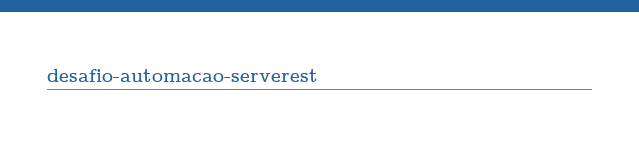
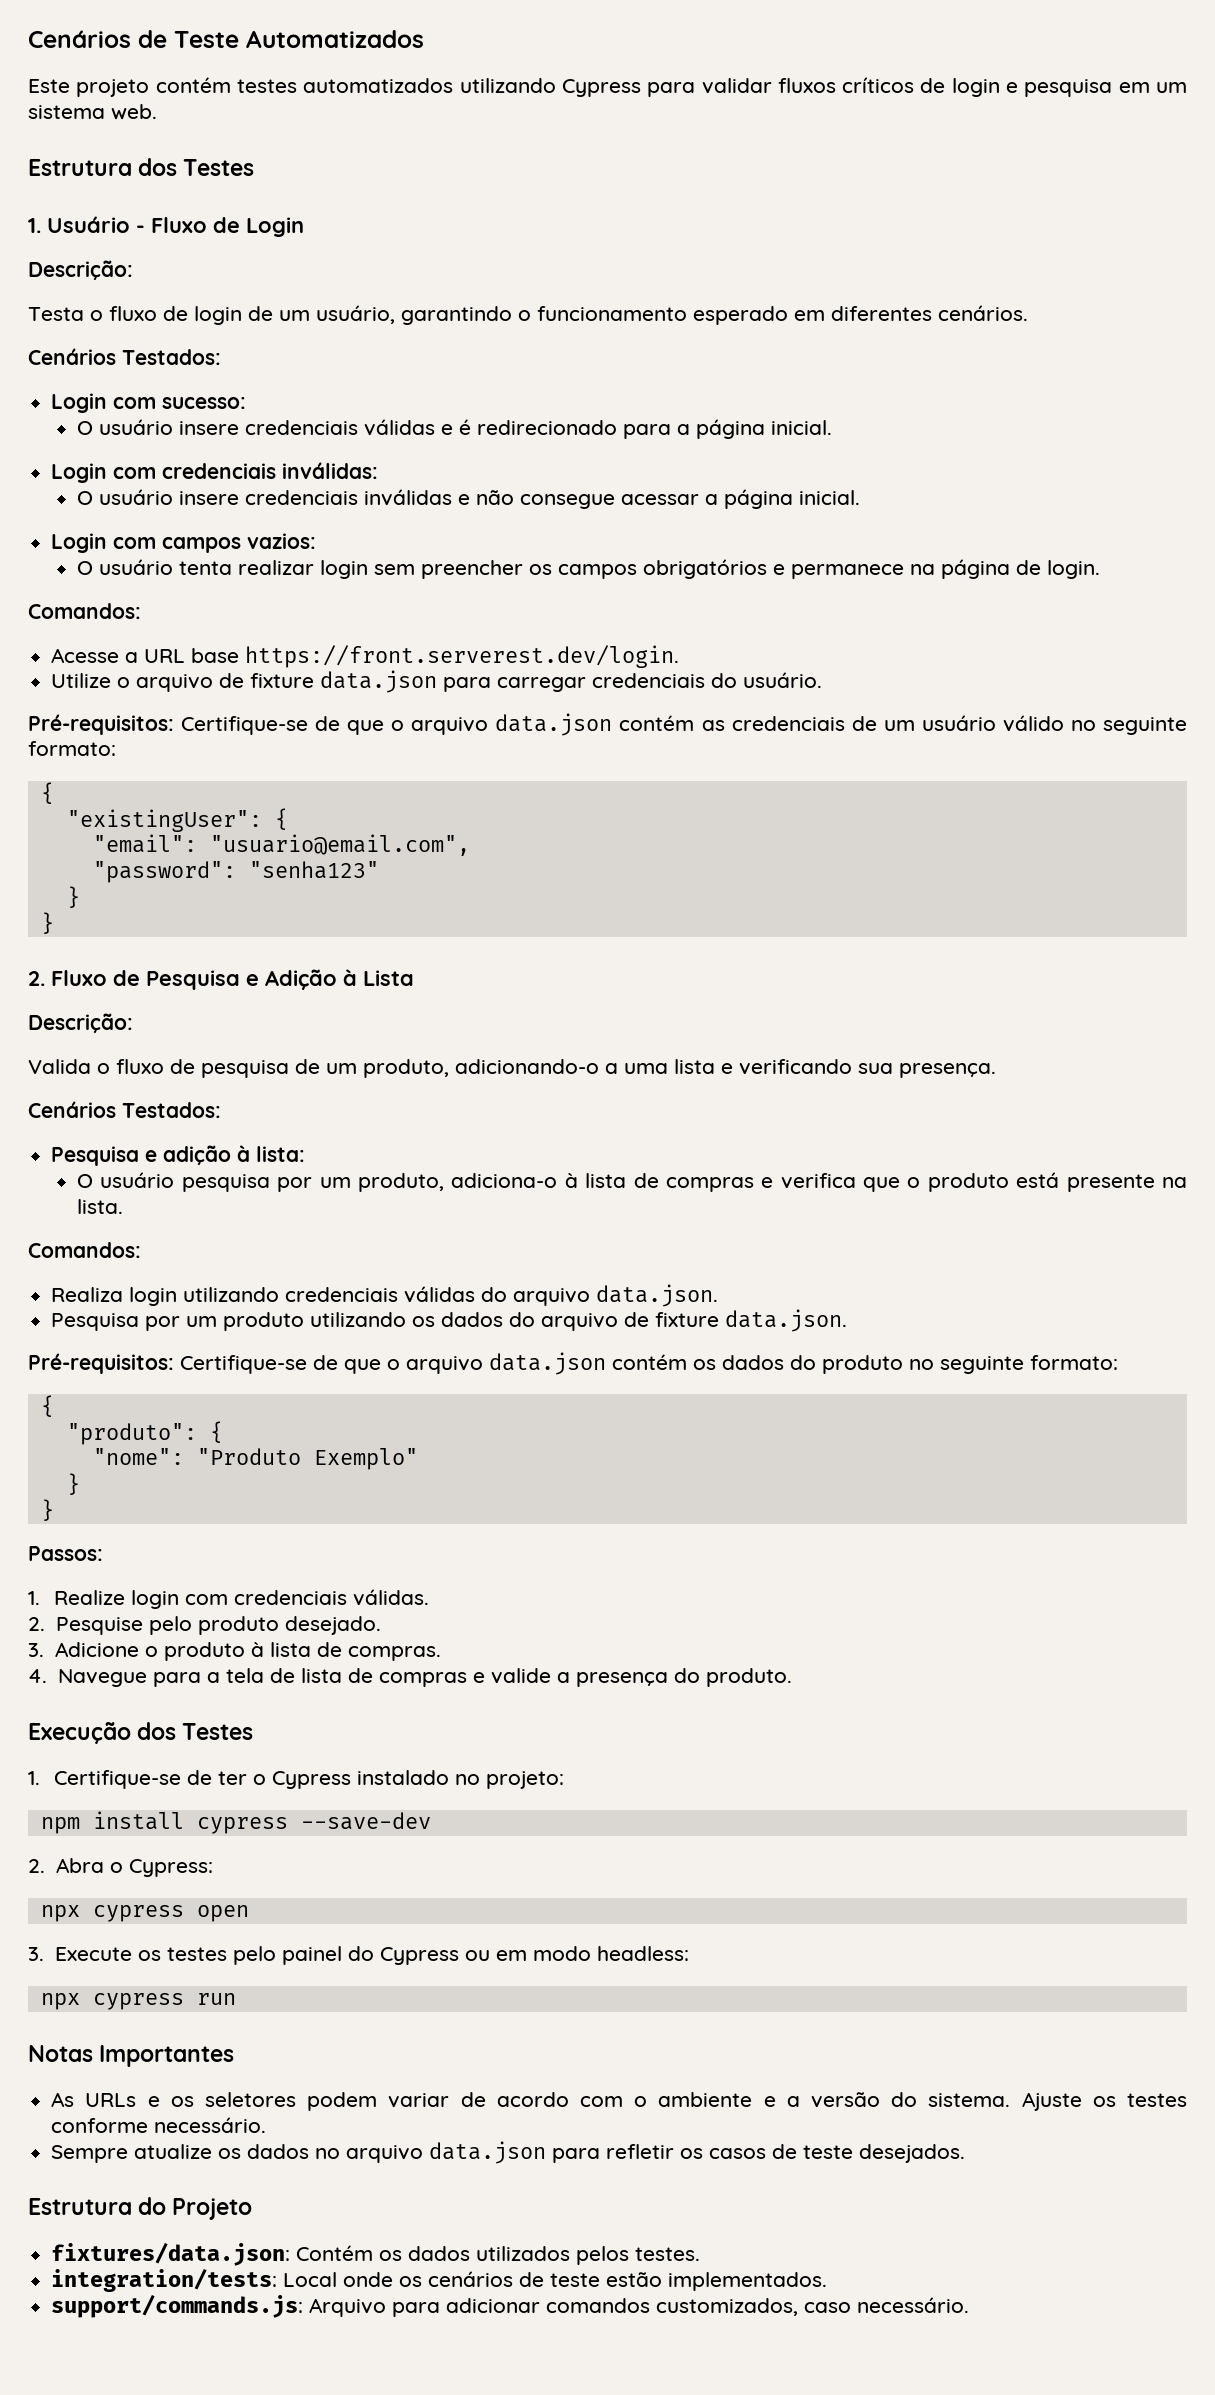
[47,69,318,82] desafio-automacao-serverest -> [28,30,424,48] [28,77,1187,97] [28,104,157,120] [28,158,255,176] [28,216,304,237] [28,260,133,280] [28,305,1028,325] [28,348,221,365] [51,393,247,413] [77,419,833,439] [51,462,379,483] [77,489,861,509] [51,533,317,553] [77,559,1101,579] [28,603,141,619] [51,645,680,668] [51,670,823,693] [28,713,1188,736] [28,741,116,756] [40,782,54,804] [66,808,288,832] [92,834,470,856] [92,861,379,883] [66,886,80,908] [40,912,54,934] [28,969,414,990] [28,1013,133,1033] [28,1059,996,1078] [28,1101,221,1118] [51,1145,306,1166] [77,1172,1187,1192] [77,1199,124,1214] [28,1242,141,1258] [51,1284,719,1307] [51,1309,848,1332] [28,1352,1118,1375] [40,1395,54,1417] [66,1421,223,1445] [92,1448,418,1470] [66,1473,80,1495] [40,1499,54,1521] [28,1546,103,1561] [28,1589,429,1609] [28,1616,381,1635] [28,1642,441,1661] [28,1668,792,1687] [28,1722,254,1744] [28,1770,564,1789] [40,1811,431,1834] [28,1858,213,1877] [40,1905,249,1922] [28,1946,689,1965] [40,1993,236,2010] [28,2045,235,2067] [51,2092,1187,2111] [51,2117,267,2133] [51,2141,966,2164] [28,2197,253,2220] [51,2242,701,2266] [51,2268,828,2292] [51,2294,970,2318] Cenários de Teste Automatizados // Este projeto contém testes automatizados utilizando Cypress para validar fluxos críticos de login e pesquisa em um sistema web. // Estrutura dos Testes // 1. Usuário - Fluxo de Login // Descrição: // Testa o fluxo de login de um usuário, garantindo o funcionamento esperado em diferentes cenários. // Cenários Testados: // Login com sucesso: // O usuário insere credenciais válidas e é redirecionado para a página inicial. // Login com credenciais inválidas: // O usuário insere credenciais inválidas e não consegue acessar a página inicial. // Login com campos vazios: // O usuário tenta realizar login sem preencher os campos obrigatórios e permanece na página de login. // Comandos: // Acesse a URL base https://front.serverest.dev/login. // Utilize o arquivo de fixture data.json para carregar credenciais do usuário. // Pré-requisitos: Certifique-se de que o arquivo data.json contém as credenciais de um usuário válido no seguinte formato: // { // "existingUser": { // "email": "usuario@email.com", // "password": "senha123" // } // } // 2. Fluxo de Pesquisa e Adição à Lista // Descrição: // Valida o fluxo de pesquisa de um produto, adicionando-o a uma lista e verificando sua presença. // Cenários Testados: // Pesquisa e adição à lista: // O usuário pesquisa por um produto, adiciona-o à lista de compras e verifica que o produto está presente na lista. // Comandos: // Realiza login utilizando credenciais válidas do arquivo data.json. // Pesquisa por um produto utilizando os dados do arquivo de fixture data.json. // Pré-requisitos: Certifique-se de que o arquivo data.json contém os dados do produto no seguinte formato: // { // "produto": { // "nome": "Produto Exemplo" // } // } // Passos: // 1. Realize login com credenciais válidas. // 2. Pesquise pelo produto desejado. // 3. Adicione o produto à lista de compras. // 4. Navegue para a tela de lista de compras e valide a presença do produto. // Execução dos Testes // 1. Certifique-se de ter o Cypress instalado no projeto: // npm install cypress --save-dev // 2. Abra o Cypress: // npx cypress open // 3. Execute os testes pelo painel do Cypress ou em modo headless: // npx cypress run // Notas Importantes // As URLs e os seletores podem variar de acordo com o ambiente e a versão do sistema. Ajuste os testes conforme necessário. // Sempre atualize os dados no arquivo data.json para refletir os casos de teste desejados. // Estrutura do Projeto // fixtures/data.json: Contém os dados utilizados pelos testes. // integration/tests: Local onde os cenários de teste estão implementados. // support/commands.js: Arquivo para adicionar comandos customizados, caso necessário.

